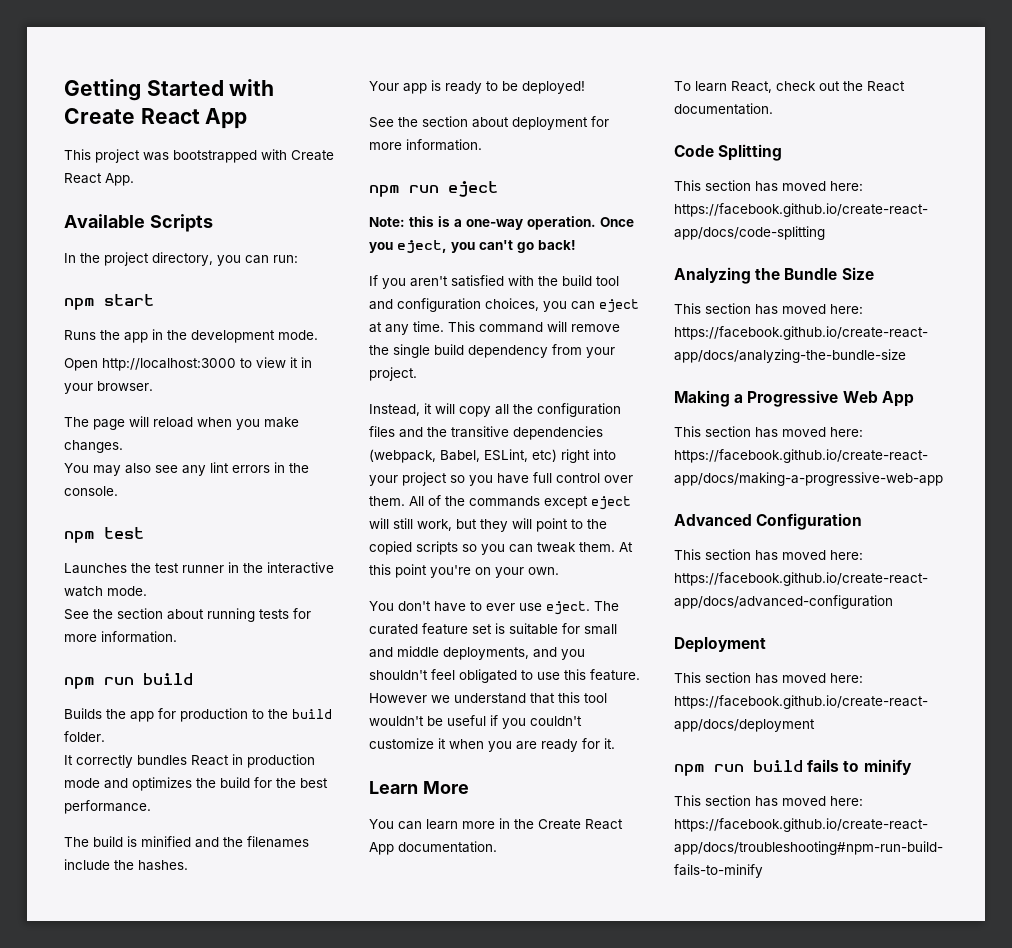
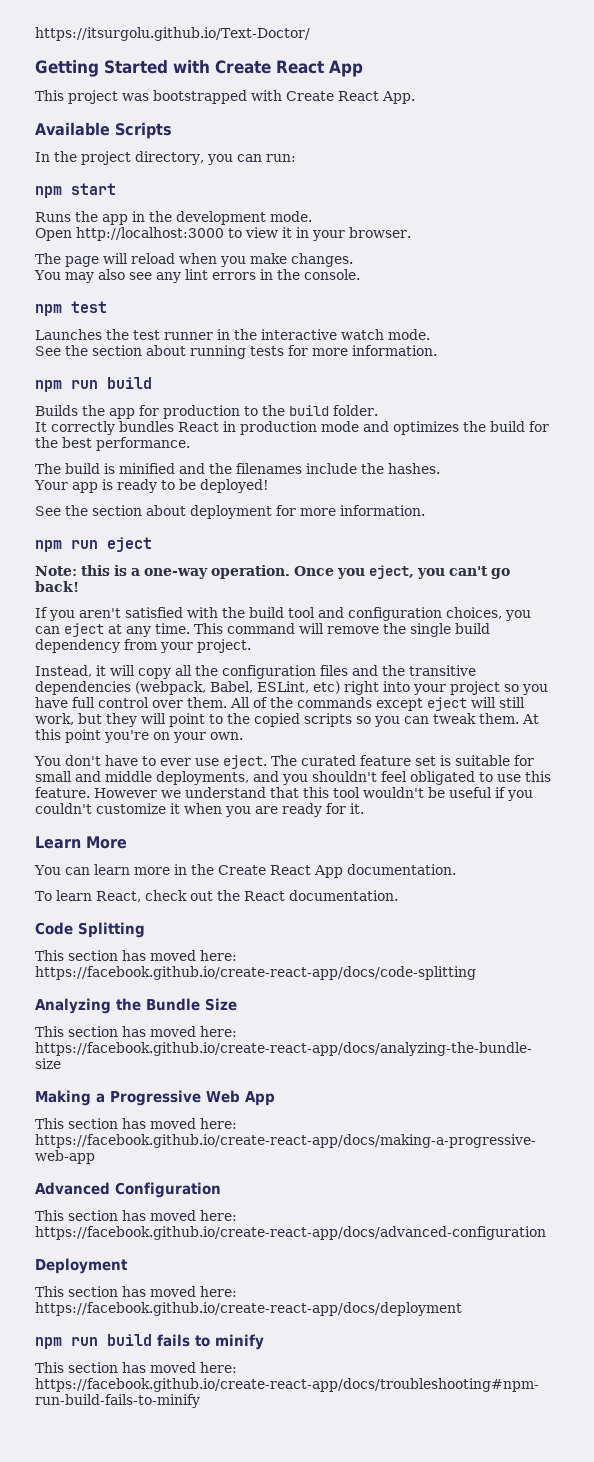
(64, 90) none -> [35,27,310,41] https://itsurgolu.github.io/Text-Doctor/ //

